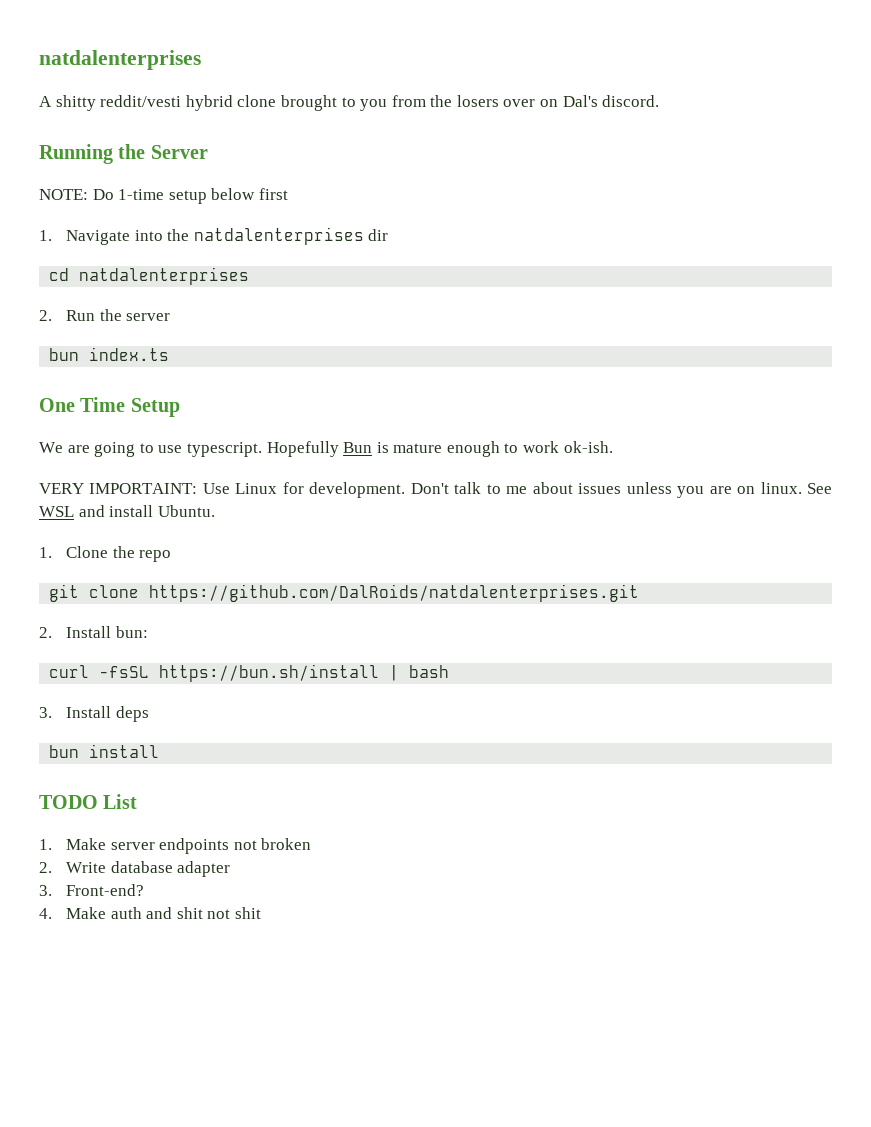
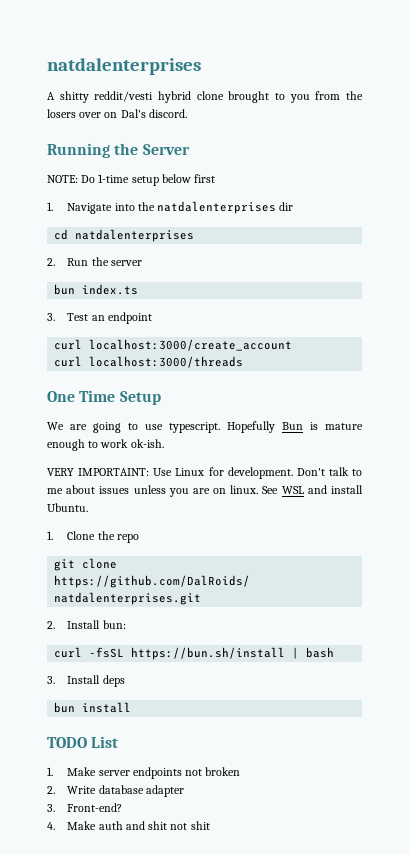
(170, 354) none -> [47,312,152,324] [54,339,293,351] [54,356,244,368] // 3. Test an endpoint // curl localhost:3000/create_account // curl localhost:3000/threads

